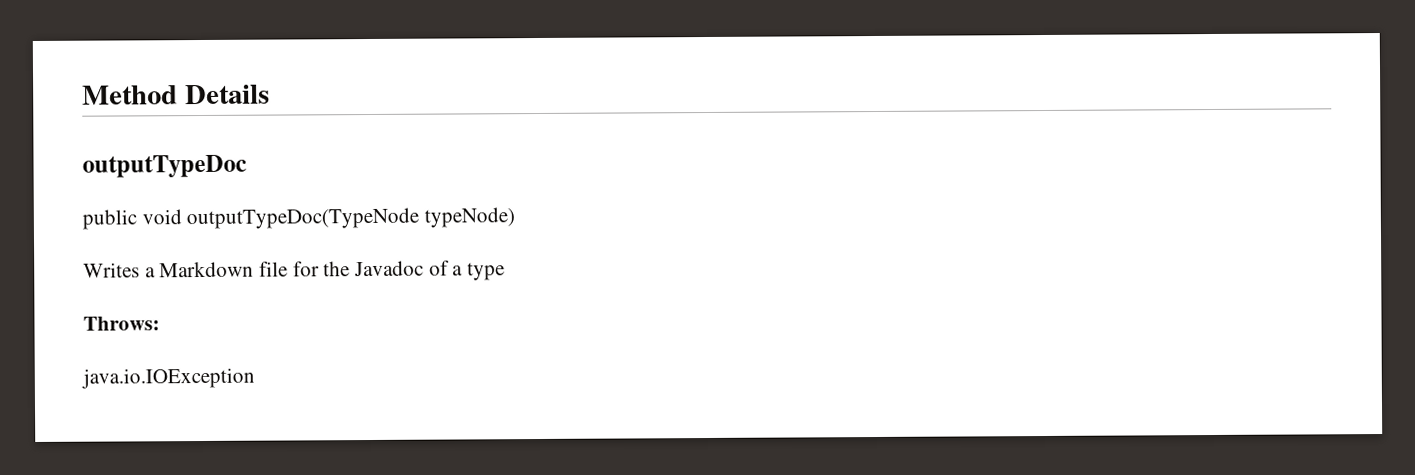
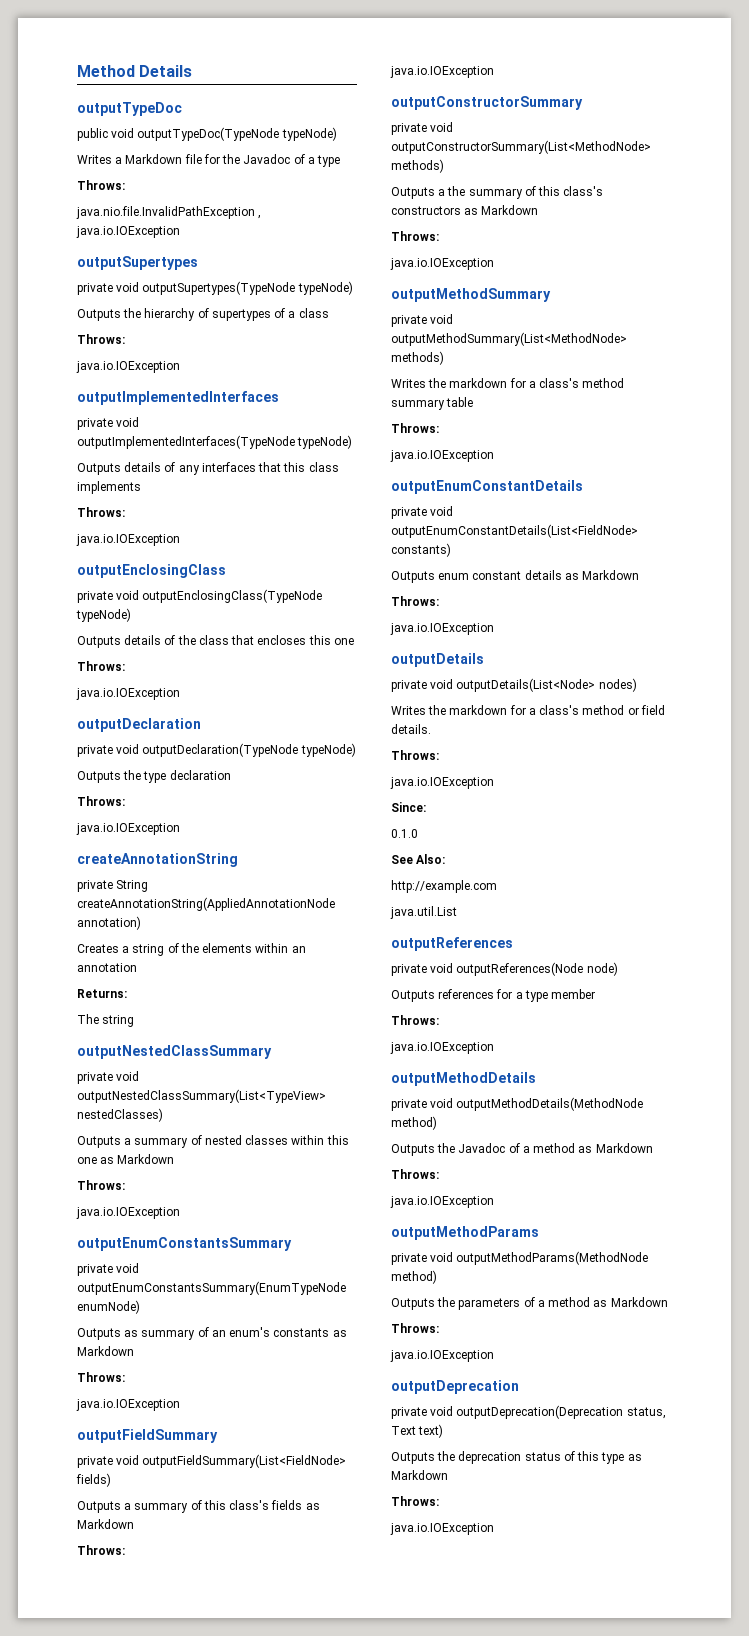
[81,367,255,389] java.io.IOException -> [76,206,262,219] [76,226,180,238] [77,256,198,270] [77,281,353,295] [77,308,329,321] [77,334,125,344] [76,361,180,373] [77,391,279,405] [77,417,140,430] [77,435,353,449] [77,462,339,475] [77,481,141,494] [77,507,125,517] [76,534,180,546] [77,564,226,578] [77,589,323,603] [76,608,131,622] [77,635,354,648] [77,661,125,671] [76,688,180,700] [77,718,201,732] [77,743,356,757] [77,770,231,783] [77,796,125,806] [76,823,180,835] [77,853,238,867] [77,880,149,892] [77,897,335,911] [77,916,141,930] [77,943,306,956] [77,963,137,972] [77,989,127,998] [77,1014,135,1027] [77,1045,272,1059] [77,1071,140,1084] [77,1089,326,1103] [77,1108,163,1122] [77,1135,349,1148] [77,1154,175,1164] [77,1180,125,1190] [76,1207,180,1219] [77,1237,292,1251] [77,1263,140,1276] [77,1281,346,1295] [77,1300,140,1314] [77,1327,347,1340] [77,1346,134,1356] [77,1372,125,1382] [76,1399,180,1411] [77,1429,218,1443] [77,1454,347,1468] [76,1473,111,1487] [77,1500,320,1513] [77,1519,134,1529] [77,1545,125,1555] [390,66,494,78] [391,96,583,110] [391,122,454,135] [391,140,651,154] [391,159,444,173] [391,186,604,199] [391,205,539,215] [391,231,439,241] [390,258,494,270] [391,288,551,302] [391,314,454,327] [391,332,627,346] [391,351,444,365] [391,378,625,388] [391,397,474,410] [391,423,439,433] [390,450,494,462] [391,480,583,494] [391,506,454,519] [391,524,638,538] [391,543,451,557] [391,570,640,583] [391,596,439,606] [390,623,494,635] [391,653,484,667] [391,678,637,692] [391,705,665,715] [391,724,431,734] [391,750,439,760] [390,777,494,789] [391,802,426,812] [391,829,418,838] [391,854,446,864] [391,880,497,893] [390,906,457,919] [391,937,513,951] [391,962,618,976] [391,989,596,1002] [391,1015,439,1025] [390,1042,494,1054] [391,1072,536,1086] [391,1097,644,1111] [391,1116,437,1130] [391,1143,653,1156] [391,1169,439,1179] [390,1196,494,1208] [391,1226,539,1240] [391,1251,649,1265] [391,1270,437,1284] [391,1297,668,1310] [391,1323,439,1333] [390,1350,494,1362] [391,1380,519,1394] [391,1405,666,1419] [391,1424,444,1438] [391,1451,642,1464] [391,1470,448,1480] [391,1496,439,1506] [390,1523,494,1535] java.nio.file.InvalidPathException , java.io.IOException // outputSupertypes // private void outputSupertypes(TypeNode typeNode) // Outputs the hierarchy of supertypes of a class // Throws: // java.io.IOException // outputImplementedInterfaces // private void outputImplementedInterfaces(TypeNode typeNode) // Outputs details of any interfaces that this class implements // Throws: // java.io.IOException // outputEnclosingClass // private void outputEnclosingClass(TypeNode typeNode) // Outputs details of the class that encloses this one // Throws: // java.io.IOException // outputDeclaration // private void outputDeclaration(TypeNode typeNode) // Outputs the type declaration // Throws: // java.io.IOException // createAnnotationString // private String createAnnotationString(AppliedAnnotationNode annotation) // Creates a string of the elements within an annotation // Returns: // The string // outputNestedClassSummary // private void outputNestedClassSummary(List<TypeView> nestedClasses) // Outputs a summary of nested classes within this one as Markdown // Throws: // java.io.IOException // outputEnumConstantsSummary // private void outputEnumConstantsSummary(EnumTypeNode enumNode) // Outputs as summary of an enum's constants as Markdown // Throws: // java.io.IOException // outputFieldSummary // private void outputFieldSummary(List<FieldNode> fields) // Outputs a summary of this class's fields as Markdown // Throws: // java.io.IOException // outputConstructorSummary // private void outputConstructorSummary(List<MethodNode> methods) // Outputs a the summary of this class's constructors as Markdown // Throws: // java.io.IOException // outputMethodSummary // private void outputMethodSummary(List<MethodNode> methods) // Writes the markdown for a class's method summary table // Throws: // java.io.IOException // outputEnumConstantDetails // private void outputEnumConstantDetails(List<FieldNode> constants) // Outputs enum constant details as Markdown // Throws: // java.io.IOException // outputDetails // private void outputDetails(List<Node> nodes) // Writes the markdown for a class's method or field details. // Throws: // java.io.IOException // Since: // 0.1.0 // See Also: // http://example.com // java.util.List // outputReferences // private void outputReferences(Node node) // Outputs references for a type member // Throws: // java.io.IOException // outputMethodDetails // private void outputMethodDetails(MethodNode method) // Outputs the Javadoc of a method as Markdown // Throws: // java.io.IOException // outputMethodParams // private void outputMethodParams(MethodNode method) // Outputs the parameters of a method as Markdown // Throws: // java.io.IOException // outputDeprecation // private void outputDeprecation(Deprecation status, Text text) // Outputs the deprecation status of this type as Markdown // Throws: // java.io.IOException

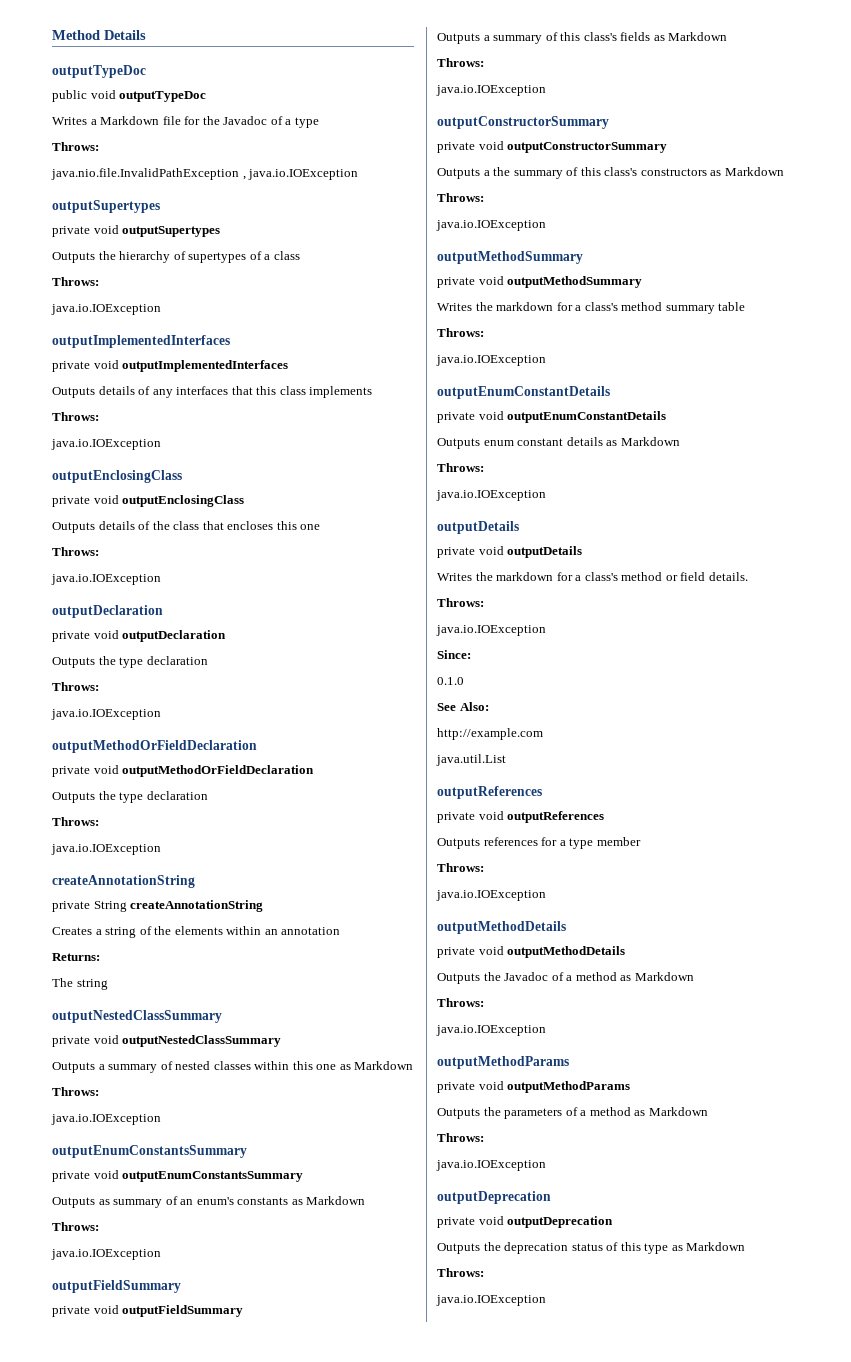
[137,127,337,141] outputTypeDoc(TypeNode typeNode) -> [119,91,207,102] outputTypeDoc
[142,281,353,295] outputSupertypes(TypeNode typeNode) -> [122,226,221,237] outputSupertypes
[77,435,353,449] outputImplementedInterfaces(TypeNode typeNode) -> [122,360,289,372] outputImplementedInterfaces
[142,589,323,603] [76,608,131,622] outputEnclosingClass(TypeNode typeNode) -> [122,495,245,507] outputEnclosingClass
[142,743,356,757] outputDeclaration(TypeNode typeNode) -> [122,630,227,642] [52,656,208,668] [52,682,99,691] [51,709,161,720] [52,740,257,753] [52,765,315,777] outputDeclaration // Outputs the type declaration // Throws: // java.io.IOException // outputMethodOrFieldDeclaration // private void outputMethodOrFieldDeclaration
[77,897,335,911] [77,916,141,930] createAnnotationString(AppliedAnnotationNode annotation) -> [130,900,264,912] createAnnotationString
[77,1089,326,1103] [77,1108,163,1122] outputNestedClassSummary(List<TypeView> nestedClasses) -> [122,1035,282,1047] outputNestedClassSummary
[77,1281,346,1295] [77,1300,140,1314] outputEnumConstantsSummary(EnumTypeNode enumNode) -> [122,1171,304,1182] outputEnumConstantsSummary
[142,1454,347,1468] [76,1473,111,1487] outputFieldSummary(List<FieldNode> fields) -> [122,1305,244,1317] outputFieldSummary
[391,140,651,154] [391,159,444,173] outputConstructorSummary(List<MethodNode> methods) -> [507,142,668,153] outputConstructorSummary
[391,332,627,346] [391,351,444,365] outputMethodSummary(List<MethodNode> methods) -> [507,276,643,288] outputMethodSummary
[391,524,638,538] [391,543,451,557] outputEnumConstantDetails(List<FieldNode> constants) -> [507,411,667,423] outputEnumConstantDetails
[456,678,637,692] outputDetails(List<Node> nodes) -> [507,546,583,558] outputDetails
[456,962,618,976] outputReferences(Node node) -> [507,811,605,823] outputReferences
[456,1097,644,1111] [391,1116,437,1130] outputMethodDetails(MethodNode method) -> [507,946,626,958] outputMethodDetails
[456,1251,649,1265] [391,1270,437,1284] outputMethodParams(MethodNode method) -> [507,1081,631,1093] outputMethodParams
[456,1405,666,1419] [391,1424,444,1438] outputDeprecation(Deprecation status, Text text) -> [507,1216,614,1228] outputDeprecation

